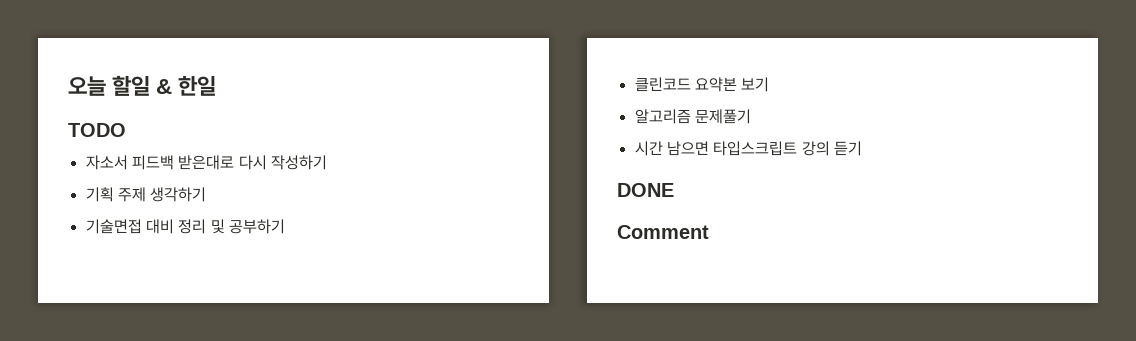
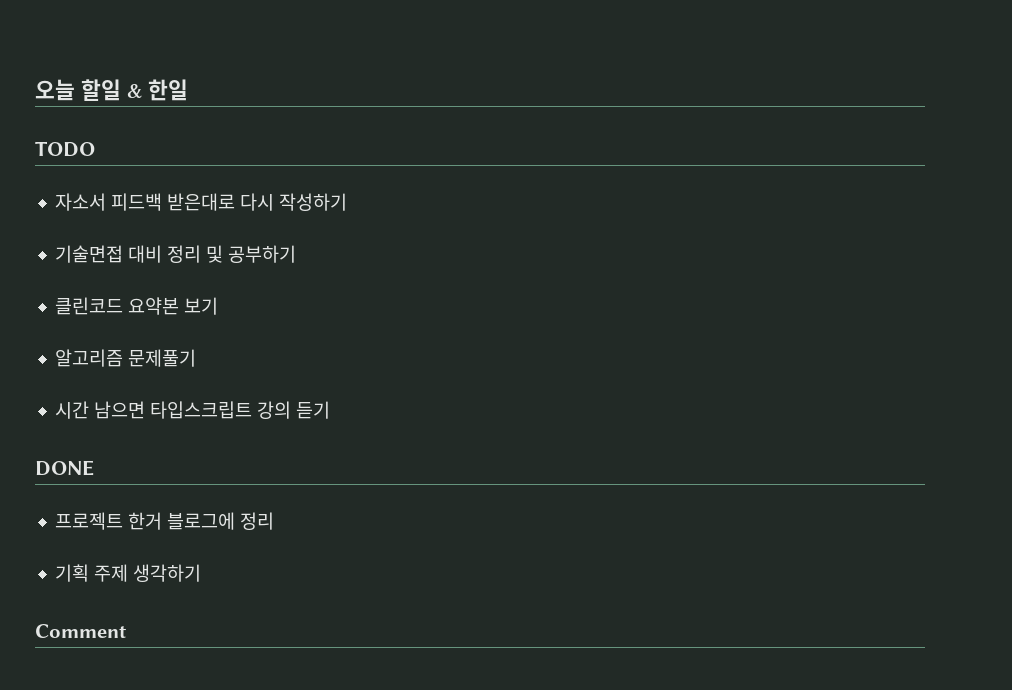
[85,187,207,202] // 기획 주제 생각하기 -> (348, 202) none
(674, 190) none -> [55,512,275,530] [55,564,202,582] // 프로젝트 한거 블로그에 정리 // 기획 주제 생각하기

